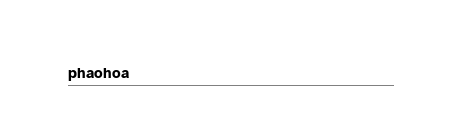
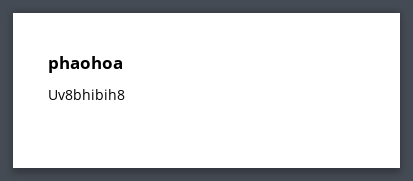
(129, 74) none -> [48,89,125,100] // Uv8bhibih8

